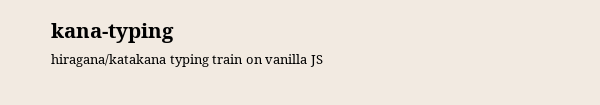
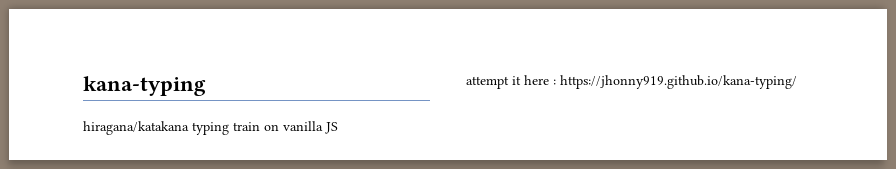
(323, 61) none -> [466,75,797,89] // attempt it here : https://jhonny919.github.io/kana-typing/

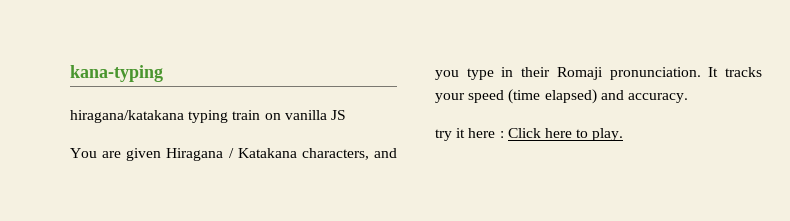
[466,75,797,89] attempt it here : https://jhonny919.github.io/kana-typing/ -> [70,148,397,161] [435,67,762,80] [435,89,688,104] [435,128,624,141] You are given Hiragana / Katakana characters, and you type in their Romaji pronunciation. It tracks your speed (time elapsed) and accuracy. // try it here : Click here to play.

